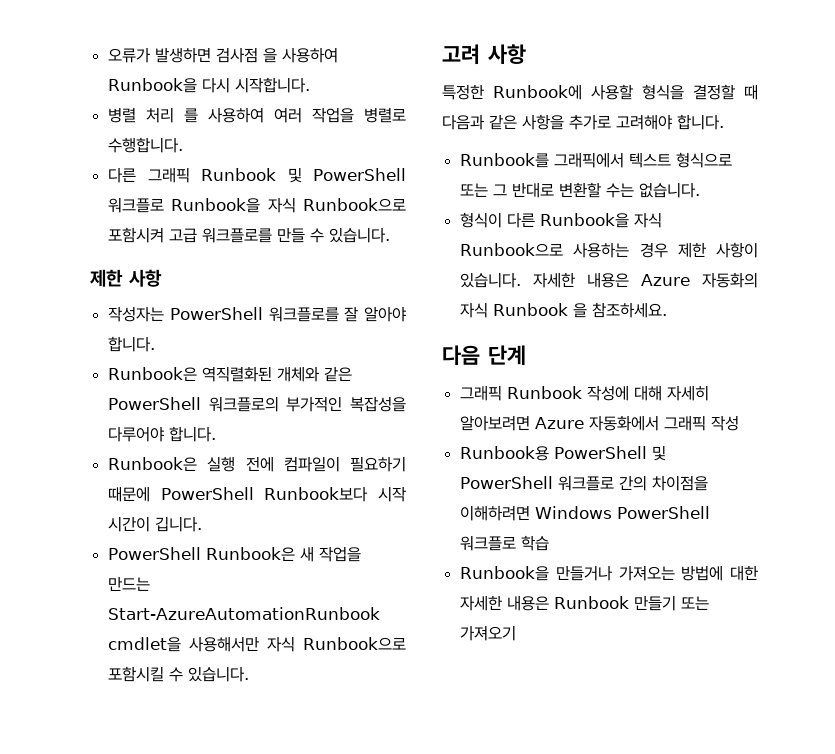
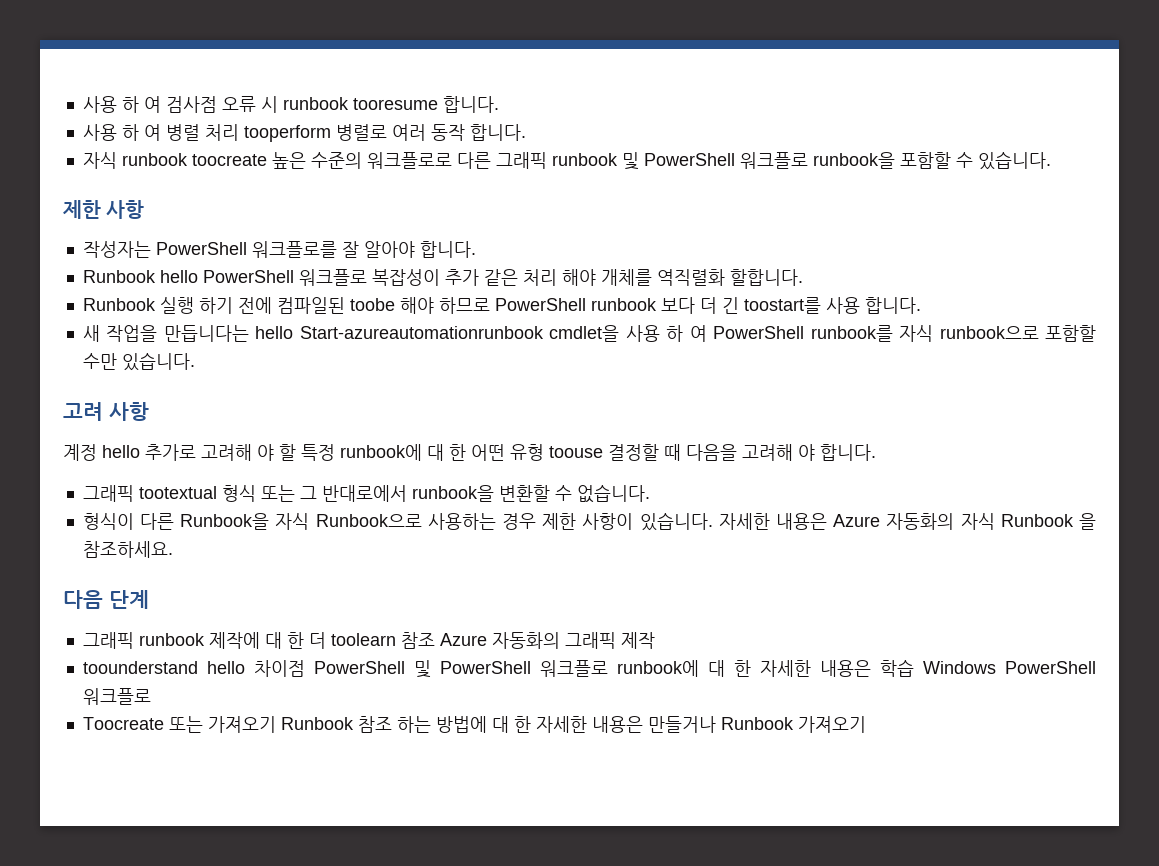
[108,47,339,63] [108,77,311,93] [108,107,407,123] [108,137,184,153] 오류가 발생하면 검사점 을 사용하여 Runbook을 다시 시작합니다. // 병렬 처리 를 사용하여 여러 작업을 병렬로 수행합니다. // -> [82,96,499,113] [82,124,526,142] [82,152,452,169] 사용 하 여 검사점 오류 시 runbook tooresume 합니다. // 사용 하 여 병렬 처리 tooperform 병렬로 여러 동작 합니다. // 자식 runbook toocreate 높은 수준의 워크플로로
[201,167,406,183] [108,197,406,213] [108,227,306,243] Runbook 및 PowerShell 워크플로 Runbook을 자식 Runbook으로 포함시켜 고급 워크플로를 만들 -> [551,152,951,170] runbook 및 PowerShell 워크플로 runbook을 포함할
[108,366,353,382] [108,396,406,412] [108,426,217,442] [108,456,406,472] [108,486,406,502] [108,516,203,532] [108,546,362,562] [108,576,151,591] [108,607,381,620] [108,636,407,652] [108,666,250,682] [442,44,526,65] [442,84,758,100] [442,114,724,130] [460,152,733,168] [460,182,635,198] Runbook은 역직렬화된 개체와 같은 PowerShell 워크플로의 부가적인 복잡성을 다루어야 합니다. // Runbook은 실행 전에 컴파일이 필요하기 때문에 PowerShell Runbook보다 시작 시간이 깁니다. // PowerShell Runbook은 새 작업을 만드는 Start-AzureAutomationRunbook cmdlet을 사용해서만 자식 Runbook으로 포함시킬 수 있습니다. // 고려 사항 // 특정한 Runbook에 사용할 형식을 결정할 때 다음과 같은 사항을 추가로 고려해야 합니다. // Runbook를 그래픽에서 텍스트 형식으로 또는 그 반대로 변환할 수는 -> [82,269,803,286] [82,297,921,314] [82,325,1096,342] [82,352,195,371] [63,402,149,421] [63,444,876,461] [82,485,572,502] Runbook hello PowerShell 워크플로 복잡성이 추가 같은 처리 해야 개체를 역직렬화 할합니다. // Runbook 실행 하기 전에 컴파일된 toobe 해야 하므로 PowerShell runbook 보다 더 긴 toostart를 사용 합니다. // 새 작업을 만듭니다는 hello Start-azureautomationrunbook cmdlet을 사용 하 여 PowerShell runbook를 자식 runbook으로 포함할 수만 있습니다. // 고려 사항 // 계정 hello 추가로 고려해 야 할 특정 runbook에 대 한 어떤 유형 toouse 결정할 때 다음을 고려해 야 합니다. // 그래픽 tootextual 형식 또는 그 반대로에서 runbook을 변환할 수
[507,385,710,401] [460,415,740,431] [460,445,667,461] [460,475,709,491] [460,505,711,521] [460,535,550,551] [460,565,758,581] [460,595,710,611] Runbook 작성에 대해 자세히 알아보려면 Azure 자동화에서 그래픽 작성 // Runbook용 PowerShell 및 PowerShell 워크플로 간의 차이점을 이해하려면 Windows PowerShell 워크플로 학습 // Runbook을 만들거나 가져오는 방법에 대한 자세한 내용은 Runbook 만들기 또는 -> [138,632,655,649] [82,659,1097,678] [82,688,151,705] [82,716,794,733] runbook 제작에 대 한 더 toolearn 참조 Azure 자동화의 그래픽 제작 // toounderstand hello 차이점 PowerShell 및 PowerShell 워크플로 runbook에 대 한 자세한 내용은 학습 Windows PowerShell 워크플로 // Toocreate 또는 가져오기 Runbook 참조 하는 방법에 대 한 자세한 내용은 만들거나 Runbook

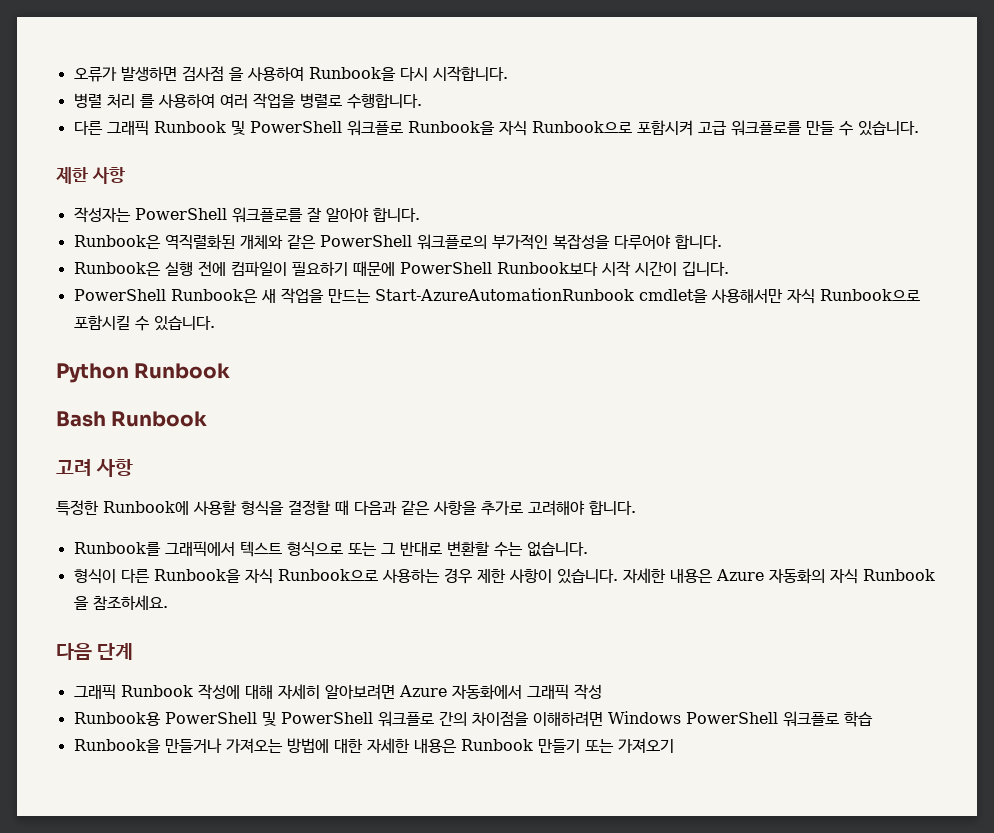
[82,96,499,113] [82,124,526,142] [82,152,452,169] 사용 하 여 검사점 오류 시 runbook tooresume 합니다. // 사용 하 여 병렬 처리 tooperform 병렬로 여러 동작 합니다. // 자식 runbook toocreate 높은 수준의 워크플로로 -> [73,66,508,82] [73,93,422,109] 오류가 발생하면 검사점 을 사용하여 Runbook을 다시 시작합니다. // 병렬 처리 를 사용하여 여러 작업을 병렬로 수행합니다. //
[551,152,951,170] runbook 및 PowerShell 워크플로 runbook을 포함할 -> [153,120,835,136] Runbook 및 PowerShell 워크플로 Runbook을 자식 Runbook으로 포함시켜 고급 워크플로를 만들
[82,269,803,286] [82,297,921,314] [82,325,1096,342] [82,352,195,371] [63,402,149,421] [63,444,876,461] [82,485,572,502] Runbook hello PowerShell 워크플로 복잡성이 추가 같은 처리 해야 개체를 역직렬화 할합니다. // Runbook 실행 하기 전에 컴파일된 toobe 해야 하므로 PowerShell runbook 보다 더 긴 toostart를 사용 합니다. // 새 작업을 만듭니다는 hello Start-azureautomationrunbook cmdlet을 사용 하 여 PowerShell runbook를 자식 runbook으로 포함할 수만 있습니다. // 고려 사항 // 계정 hello 추가로 고려해 야 할 특정 runbook에 대 한 어떤 유형 toouse 결정할 때 다음을 고려해 야 합니다. // 그래픽 tootextual 형식 또는 그 반대로에서 runbook을 변환할 수 -> [73,234,722,250] [73,261,729,277] [73,288,920,304] [73,315,215,331] [56,363,231,383] [56,411,208,427] [56,459,134,477] [56,500,636,516] [73,541,523,557] Runbook은 역직렬화된 개체와 같은 PowerShell 워크플로의 부가적인 복잡성을 다루어야 합니다. // Runbook은 실행 전에 컴파일이 필요하기 때문에 PowerShell Runbook보다 시작 시간이 깁니다. // PowerShell Runbook은 새 작업을 만드는 Start-AzureAutomationRunbook cmdlet을 사용해서만 자식 Runbook으로 포함시킬 수 있습니다. // Python Runbook // Bash Runbook // 고려 사항 // 특정한 Runbook에 사용할 형식을 결정할 때 다음과 같은 사항을 추가로 고려해야 합니다. // Runbook를 그래픽에서 텍스트 형식으로 또는 그 반대로 변환할 수는
[138,632,655,649] [82,659,1097,678] [82,688,151,705] [82,716,794,733] runbook 제작에 대 한 더 toolearn 참조 Azure 자동화의 그래픽 제작 // toounderstand hello 차이점 PowerShell 및 PowerShell 워크플로 runbook에 대 한 자세한 내용은 학습 Windows PowerShell 워크플로 // Toocreate 또는 가져오기 Runbook 참조 하는 방법에 대 한 자세한 내용은 만들거나 Runbook -> [120,684,602,700] [73,711,873,727] [73,738,614,753] Runbook 작성에 대해 자세히 알아보려면 Azure 자동화에서 그래픽 작성 // Runbook용 PowerShell 및 PowerShell 워크플로 간의 차이점을 이해하려면 Windows PowerShell 워크플로 학습 // Runbook을 만들거나 가져오는 방법에 대한 자세한 내용은 Runbook 만들기 또는

